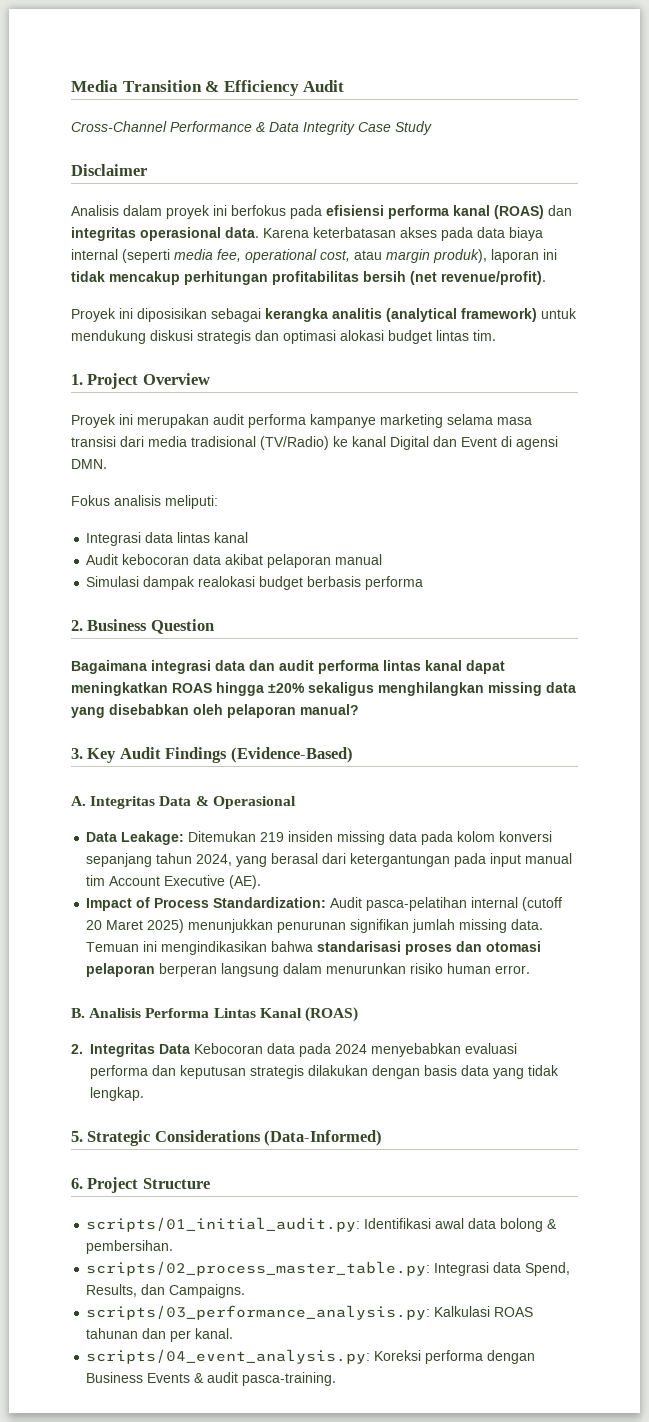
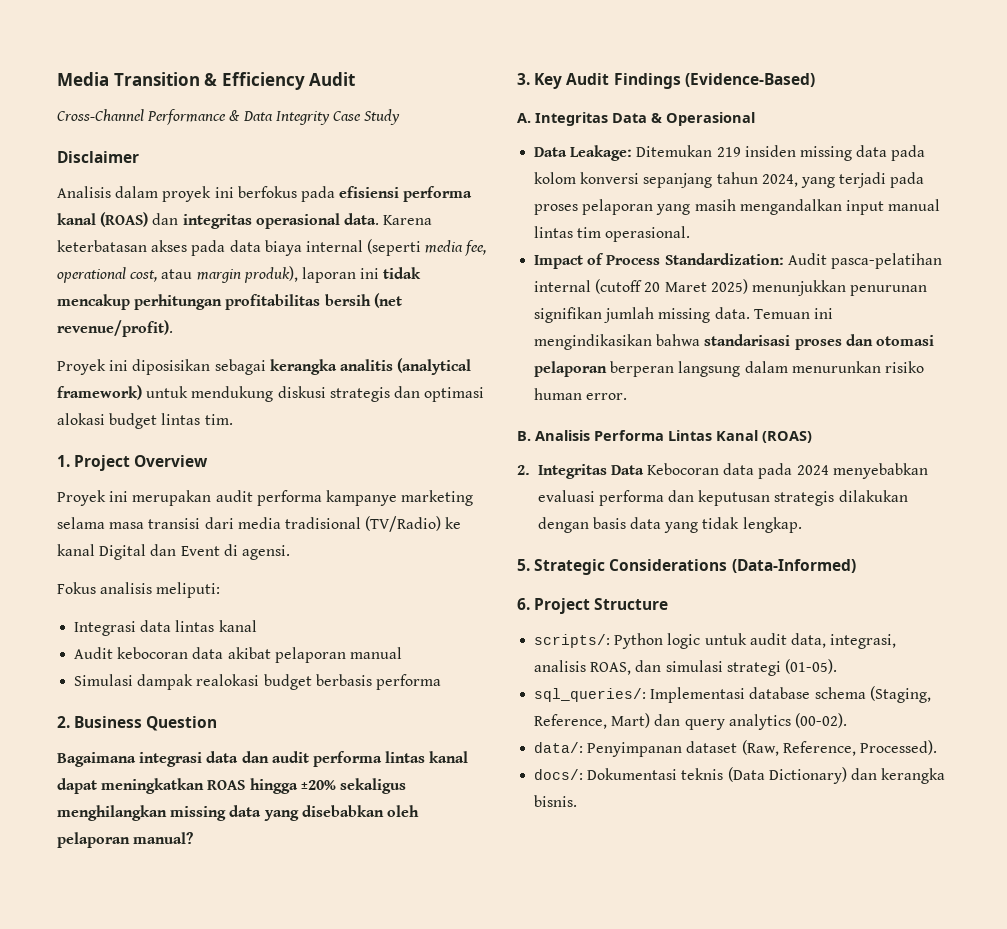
[516,436,558,450] [71,459,107,469] agensi DMN. -> [241,545,290,560] agensi.
[271,853,573,867] [86,875,262,889] berasal dari ketergantungan pada input manual tim Account Executive (AE). -> [839,172,925,188] [534,199,941,215] [534,226,691,242] terjadi pada proses pelaporan yang masih mengandalkan input manual lintas tim operasional.
[86,1217,558,1232] [86,1240,174,1254] [86,1261,571,1276] [86,1284,246,1298] [86,1305,534,1320] [86,1328,234,1342] [86,1349,536,1364] [86,1372,337,1386] scripts/01_initial_audit.py: Identifikasi awal data bolong & pembersihan. // scripts/02_process_master_table.py: Integrasi data Spend, Results, dan Campaigns. // scripts/03_performance_analysis.py: Kalkulasi ROAS tahunan dan per kanal. // scripts/04_event_analysis.py: Koreksi performa dengan Business Events & audit pasca-training. -> [534,633,897,649] [534,659,837,676] [534,686,931,703] [534,713,847,730] [534,740,937,757] [534,767,946,784] [534,795,578,807] scripts/: Python logic untuk audit data, integrasi, analisis ROAS, dan simulasi strategi (01-05). // sql_queries/: Implementasi database schema (Staging, Reference, Mart) dan query analytics (00-02). // data/: Penyimpanan dataset (Raw, Reference, Processed). // docs/: Dokumentasi teknis (Data Dictionary) dan kerangka bisnis.

